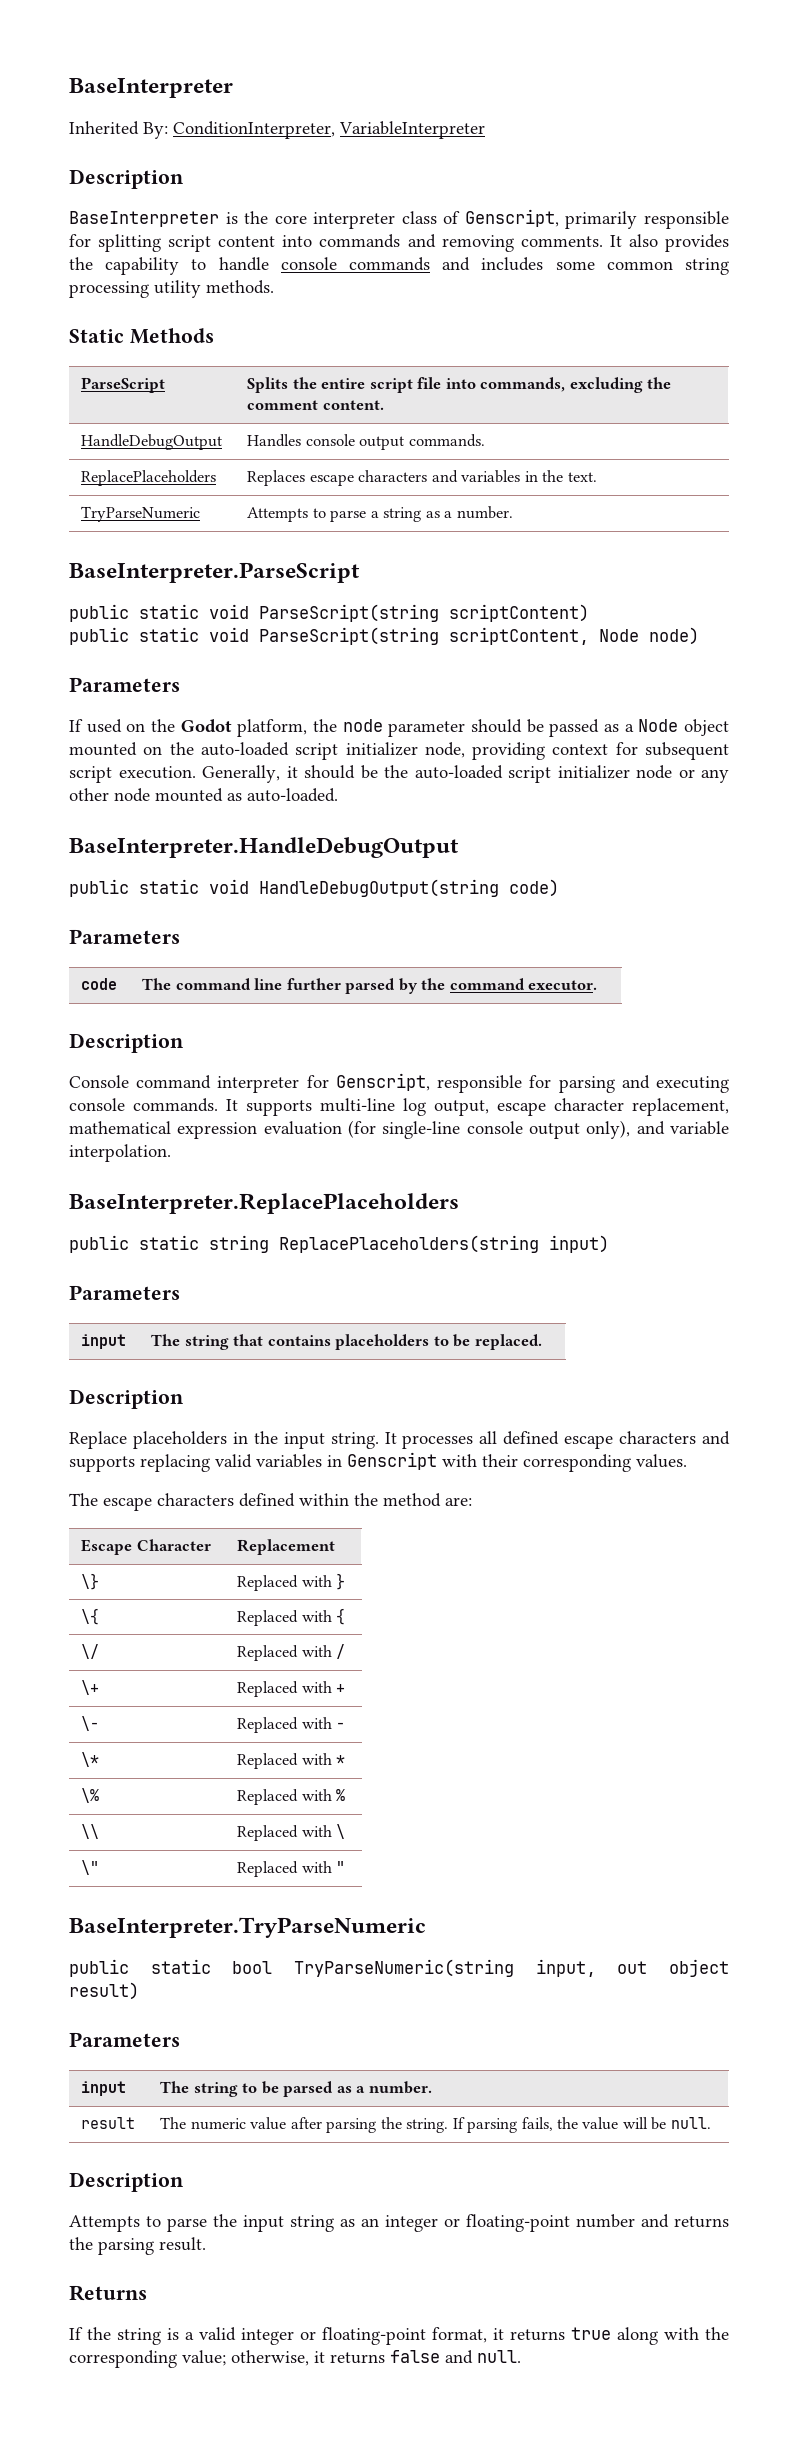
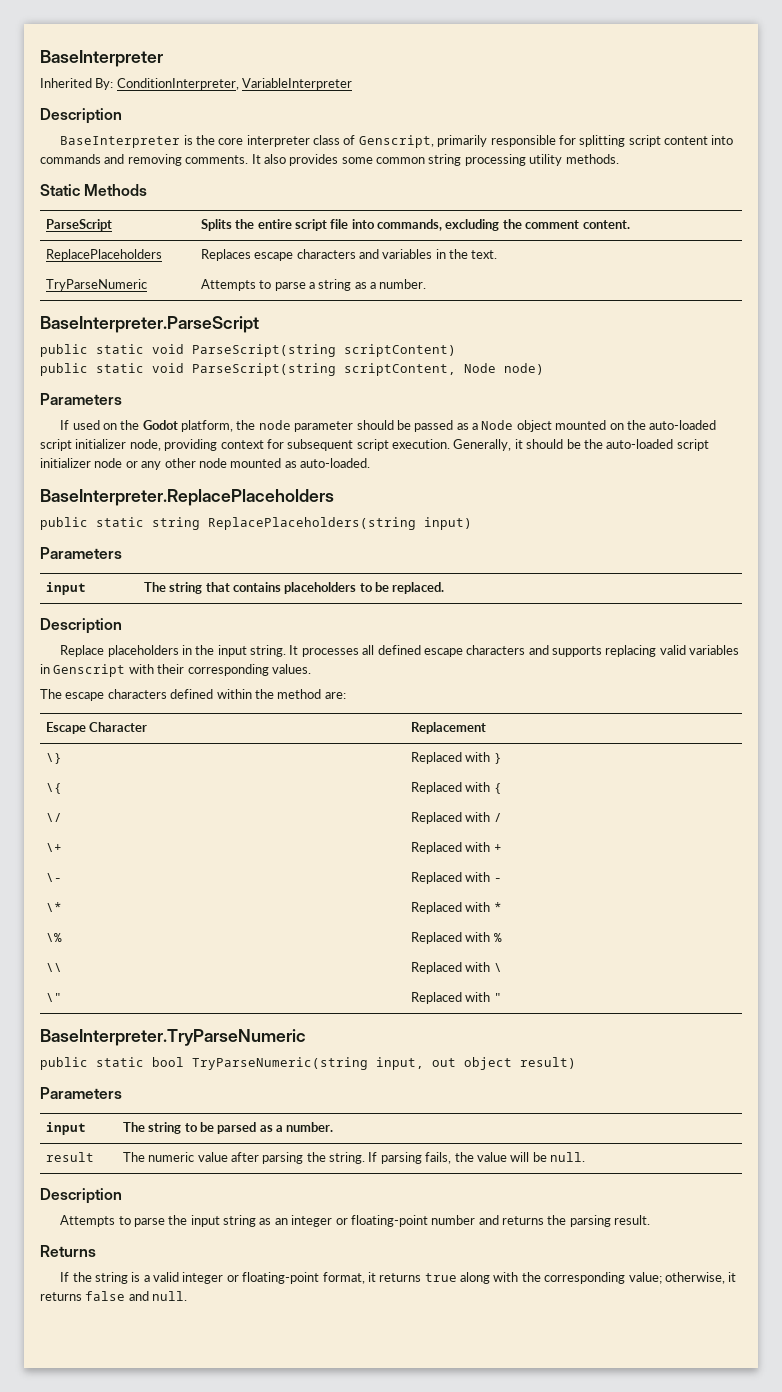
[69,257,544,275] the capability to handle console commands and includes -> (339, 160) none
[81,434,223,450] [247,434,485,450] // HandleDebugOutput | Handles console output commands. -> (630, 224) none
[69,837,459,858] [69,879,559,897] [69,929,180,944] [81,978,118,990] [142,978,598,994] [69,1033,184,1053] [69,1073,729,1093] [69,1098,729,1116] [69,1120,729,1139] [69,1144,171,1162] // BaseInterpreter.HandleDebugOutput // public static void HandleDebugOutput(string code) // Parameters // code | The command line further parsed by the command executor. // Description // Console command interpreter for Genscript, responsible for parsing and executing console commands. It supports multi-line log output, escape character replacement, mathematical expression evaluation (for single-line console output only), and variable interpolation. -> (370, 463) none

